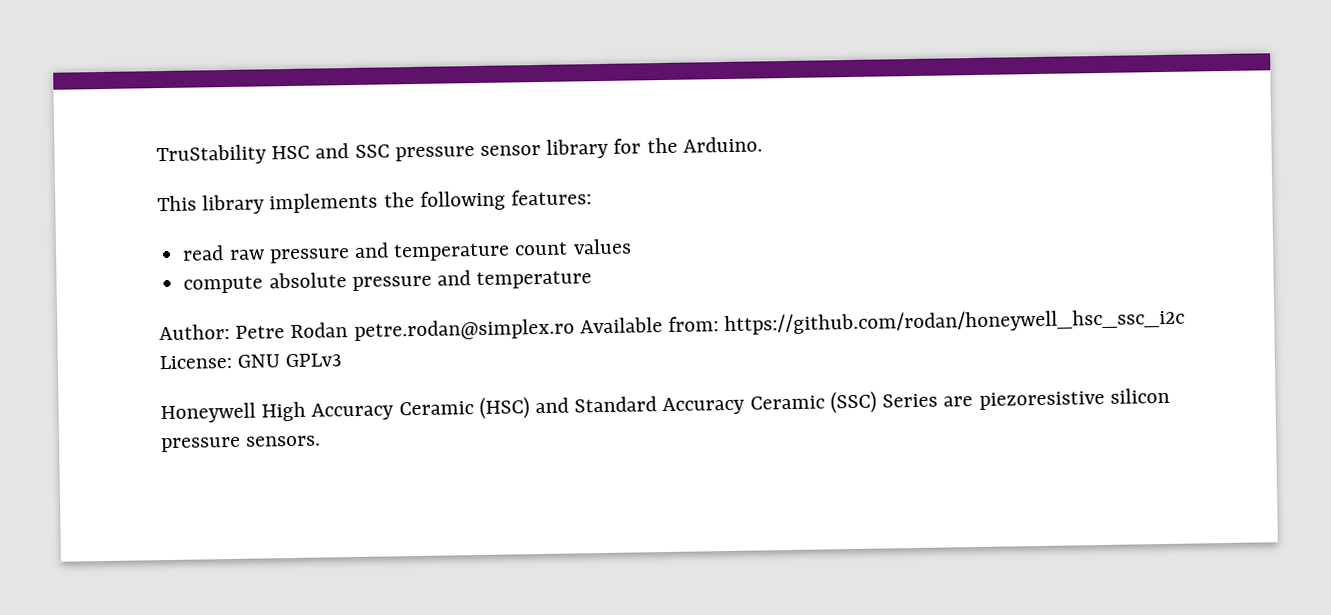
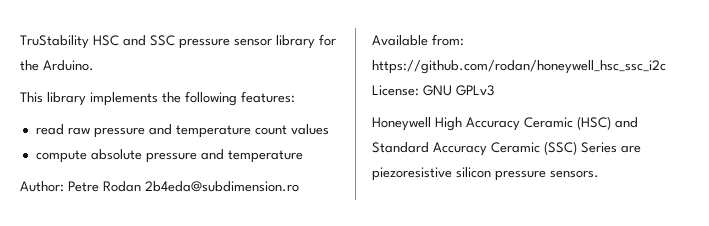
[353,318,575,342] petre.rodan@simplex.ro -> [145,181,299,192] 2b4eda@subdimension.ro

